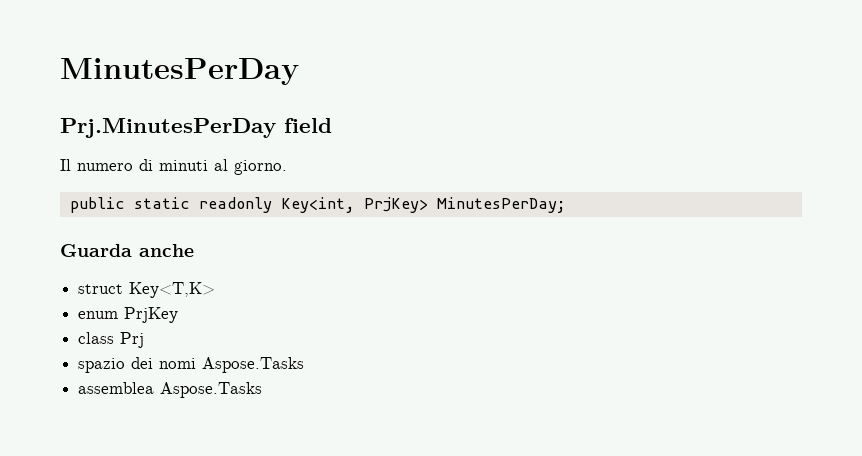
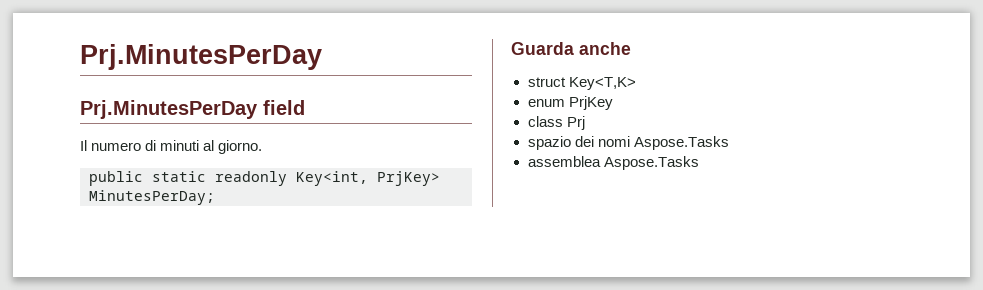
[60,58,299,85] MinutesPerDay -> [80,44,322,70] Prj.MinutesPerDay

